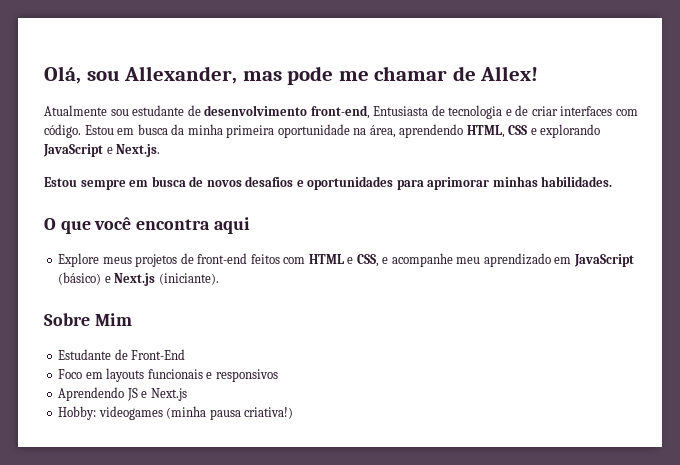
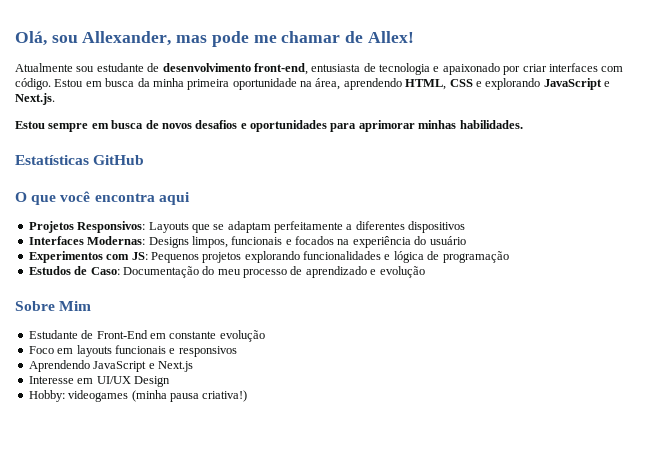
[373,106,429,116] Entusiasta -> [311,64,361,72] entusiasta
[515,105,529,116] de -> [442,63,521,75] apaixonado por
(613, 181) none -> [15,155,145,165] // Estatísticas GitHub
[58,253,634,267] [58,272,219,286] Explore meus projetos de front-end feitos com HTML e CSS, e acompanhe meu aprendizado em JavaScript (básico) e Next.js (iniciante). -> [28,221,466,233] [28,236,466,248] [28,251,509,263] [28,266,425,278] Projetos Responsivos: Layouts que se adaptam perfeitamente a diferentes dispositivos // Interfaces Modernas: Designs limpos, funcionais e focados na experiência do usuário // Experimentos com JS: Pequenos projetos explorando funcionalidades e lógica de programação // Estudos de Caso: Documentação do meu processo de aprendizado e evolução
(186, 354) none -> [149,330,265,342] em constante evolução
[126,388,187,401] JS e Next.js -> [93,361,193,372] [28,376,170,387] JavaScript e Next.js // Interesse em UI/UX Design

